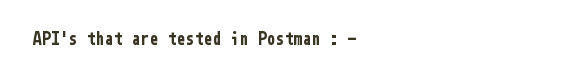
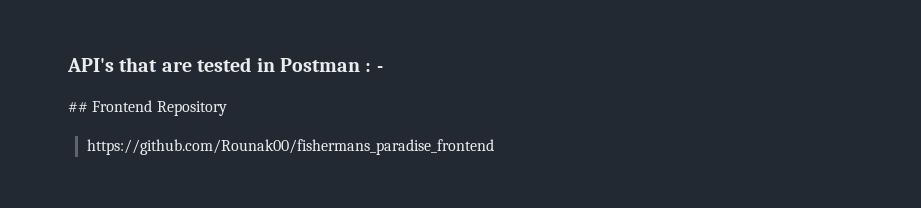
(356, 41) none -> [68,100,227,116] [86,139,494,155] // ## Frontend Repository // https://github.com/Rounak00/fishermans_paradise_frontend

